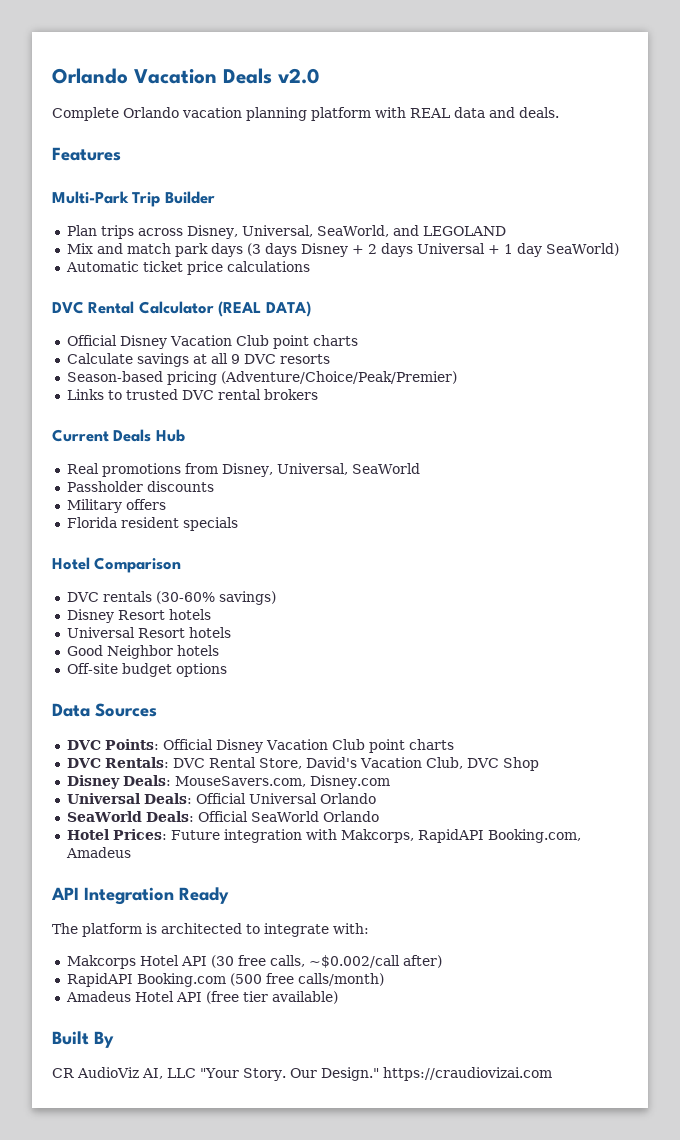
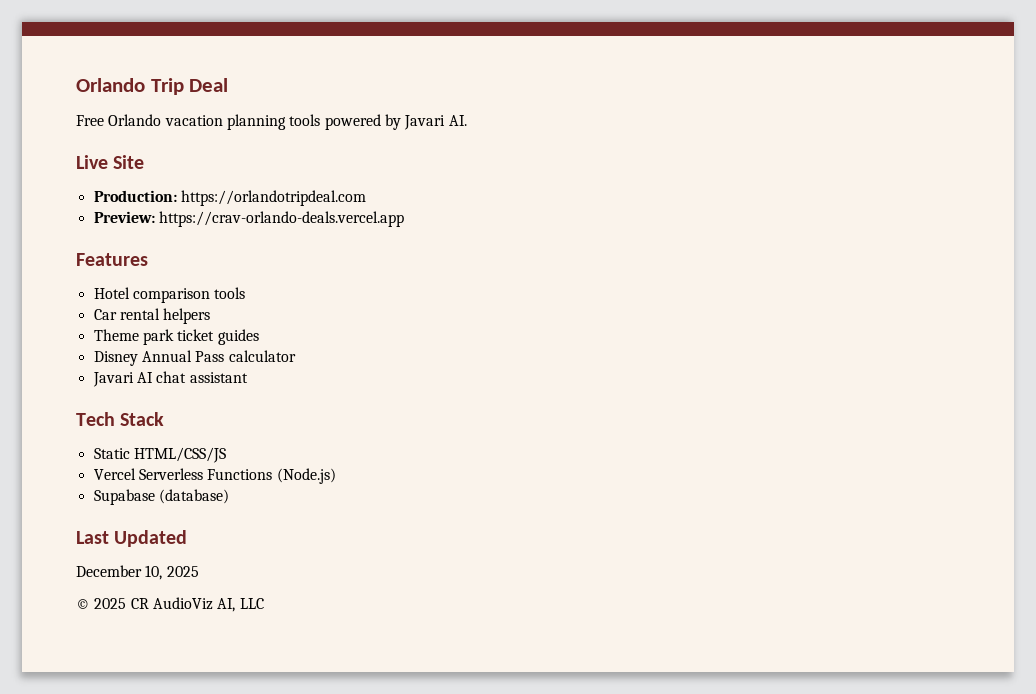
[52,68,319,84] [52,107,559,121] [52,147,121,161] [52,191,215,207] [66,225,506,239] [66,243,619,257] [65,261,310,275] [52,301,311,317] [66,335,358,349] [66,353,330,367] [66,371,457,385] [66,389,318,400] [52,429,185,442] [66,463,420,477] [66,481,214,492] [66,499,166,513] [66,517,238,531] [52,557,182,573] [66,591,276,605] [66,609,211,623] [66,627,231,638] [66,645,219,659] [66,663,227,677] [52,703,157,717] [66,739,454,753] [66,757,539,771] [66,775,390,789] [66,793,376,804] [66,811,379,822] [66,829,581,843] [65,847,131,858] [51,887,229,905] [52,923,369,937] [66,955,442,969] [66,973,384,987] [65,991,338,1004] [52,1031,114,1048] [52,1067,552,1081] Orlando Vacation Deals v2.0 // Complete Orlando vacation planning platform with REAL data and deals. // Features // Multi-Park Trip Builder // Plan trips across Disney, Universal, SeaWorld, and LEGOLAND // Mix and match park days (3 days Disney + 2 days Universal + 1 day SeaWorld) // Automatic ticket price calculations // DVC Rental Calculator (REAL DATA) // Official Disney Vacation Club point charts // Calculate savings at all 9 DVC resorts // Season-based pricing (Adventure/Choice/Peak/Premier) // Links to trusted DVC rental brokers // Current Deals Hub // Real promotions from Disney, Universal, SeaWorld // Passholder discounts // Military offers // Florida resident specials // Hotel Comparison // DVC rentals (30-60% savings) // Disney Resort hotels // Universal Resort hotels // Good Neighbor hotels // Off-site budget options // Data Sources // DVC Points: Official Disney Vacation Club point charts // DVC Rentals: DVC Rental Store, David's Vacation Club, DVC Shop // Disney Deals: MouseSavers.com, Disney.com // Universal Deals: Official Universal Orlando // SeaWorld Deals: Official SeaWorld Orlando // Hotel Prices: Future integration with Makcorps, RapidAPI Booking.com, Amadeus // API Integration Ready // The platform is architected to integrate with: // Makcorps Hotel API (30 free calls, ~$0.002/call after) // RapidAPI Booking.com (500 free calls/month) // Amadeus Hotel API (free tier available) // Built By // CR AudioViz AI, LLC "Your Story. Our Design." https://craudiovizai.com -> [76,78,229,95] [76,114,467,130] [76,155,145,169] [93,190,366,206] [93,211,404,227] [76,253,148,266] [93,287,246,303] [93,308,211,324] [93,329,259,345] [93,350,296,366] [92,371,248,387] [76,412,165,426] [93,447,226,463] [93,468,336,484] [93,489,229,505] [76,530,188,547] [76,565,199,580] [76,597,264,612] Orlando Trip Deal // Free Orlando vacation planning tools powered by Javari AI. // Live Site // Production: https://orlandotripdeal.com // Preview: https://crav-orlando-deals.vercel.app // Features // Hotel comparison tools // Car rental helpers // Theme park ticket guides // Disney Annual Pass calculator // Javari AI chat assistant // Tech Stack // Static HTML/CSS/JS // Vercel Serverless Functions (Node.js) // Supabase (database) // Last Updated // December 10, 2025 // © 2025 CR AudioViz AI, LLC

